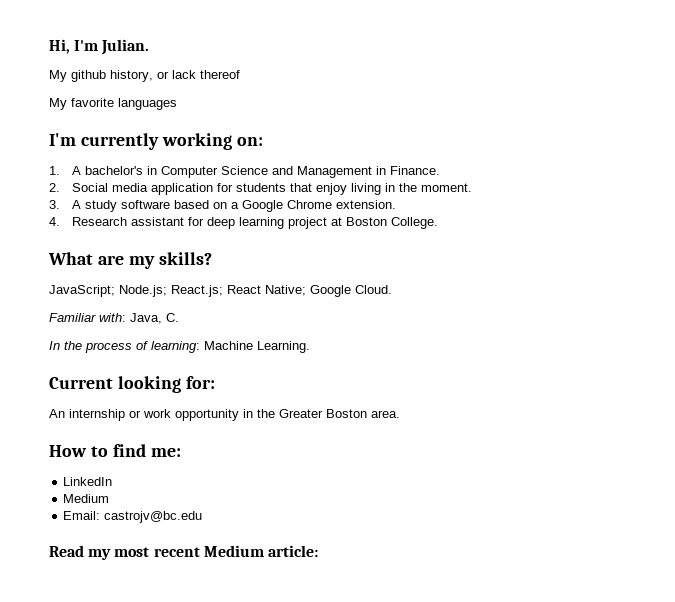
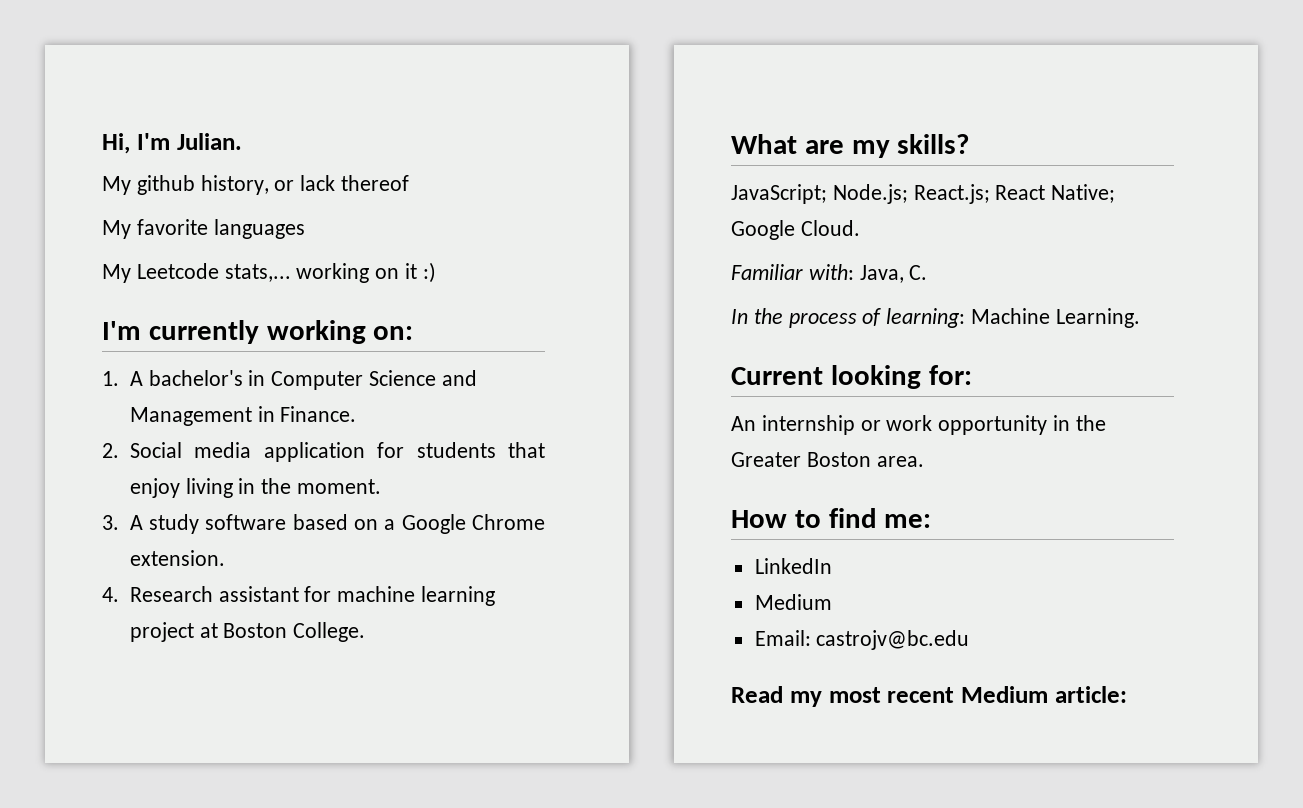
(177, 104) none -> [102,262,436,283] // My Leetcode stats,... working on it :)
[207,217,236,229] deep -> [337,586,416,602] machine

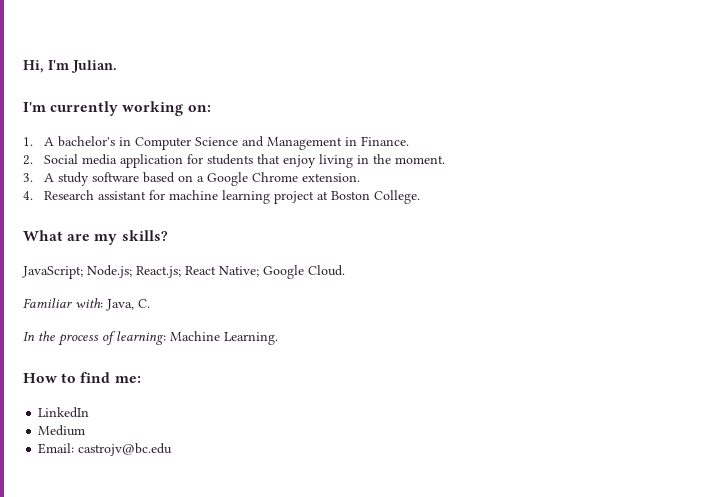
[102,175,410,195] [102,219,305,239] [102,262,436,283] // My github history, or lack thereof // My favorite languages // My Leetcode stats,... working on it :) -> (117, 66) none
[731,365,972,389] [731,415,1106,435] [731,452,924,467] // Current looking for: // An internship or work opportunity in the Greater Boston area. -> (278, 338) none
[731,686,1127,707] // Read my most recent Medium article: -> (173, 449) none

